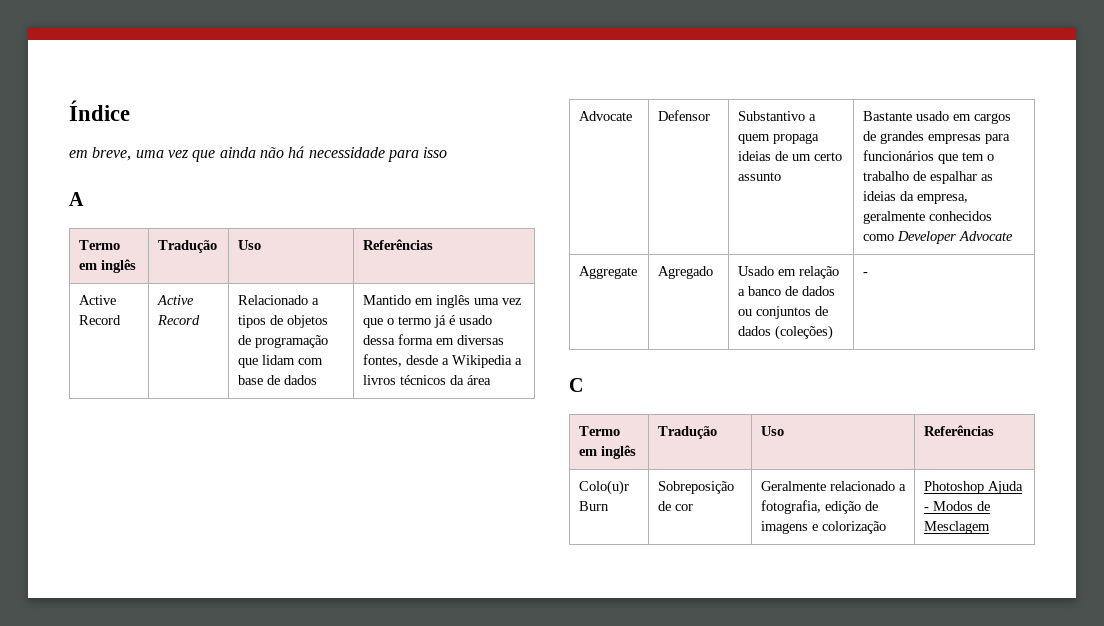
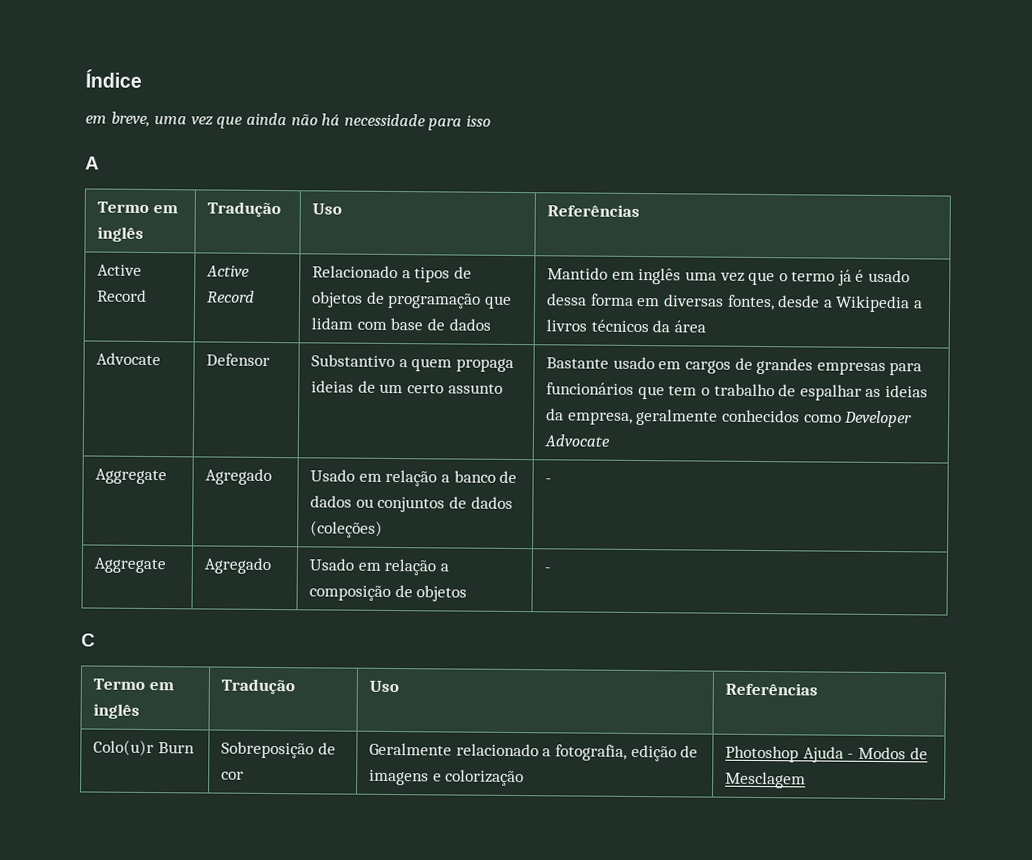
(868, 274) none -> [94,557,167,574] [204,557,272,575] [309,558,449,576] [309,585,468,602] [544,567,552,573] // Aggregate | Agregado | Usado em relação a composição de objetos | -

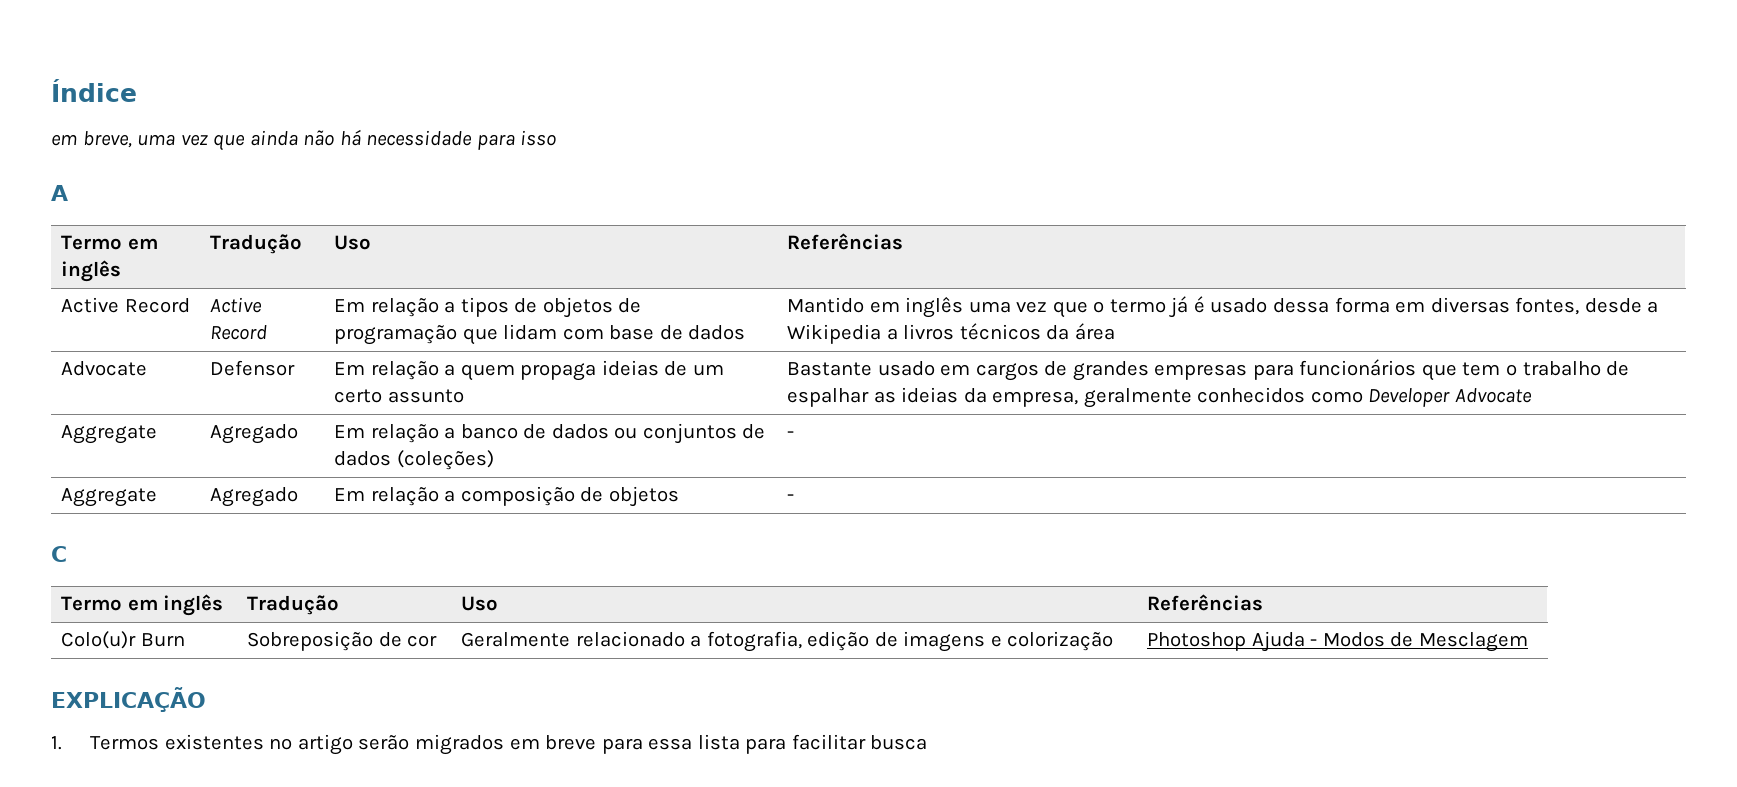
[312,265,399,279] Relacionado -> [334,298,439,317] Em relação
[311,354,396,368] Substantivo -> [334,361,439,380] Em relação
[310,469,382,482] Usado em -> [334,425,366,438] Em
[309,558,381,571] Usado em -> [334,488,366,501] Em
(807, 780) none -> [51,687,206,712] [51,734,928,755] // EXPLICAÇÃO // 1. Termos existentes no artigo serão migrados em breve para essa lista para facilitar busca

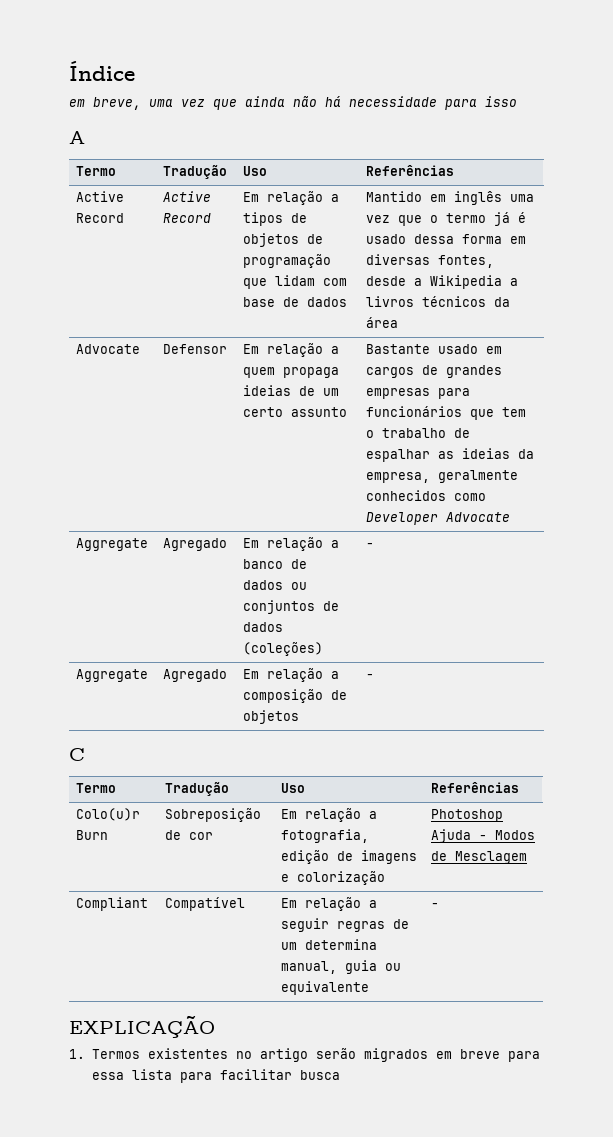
[127,238,158,250] [61,260,122,282] em inglês -> (117, 171) none
[127,594,224,616] em inglês -> (117, 788) none
[461,631,685,647] Geralmente relacionado -> [281,808,362,822] Em relação
(1528, 642) none -> [76,897,149,911] [165,897,246,911] [281,897,378,911] [281,918,410,932] [281,939,378,950] [281,960,402,974] [281,981,370,995] [431,903,440,908] // Compliant | Compatível | Em relação a seguir regras de um determina manual, guia ou equivalente | -

